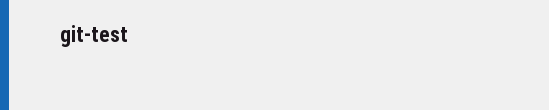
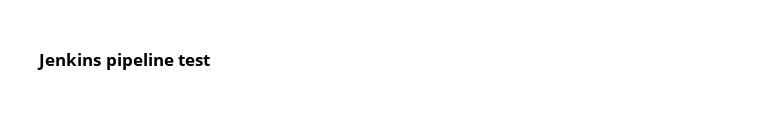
[60,25,128,47] git-test -> [37,53,211,70] Jenkins pipeline test

